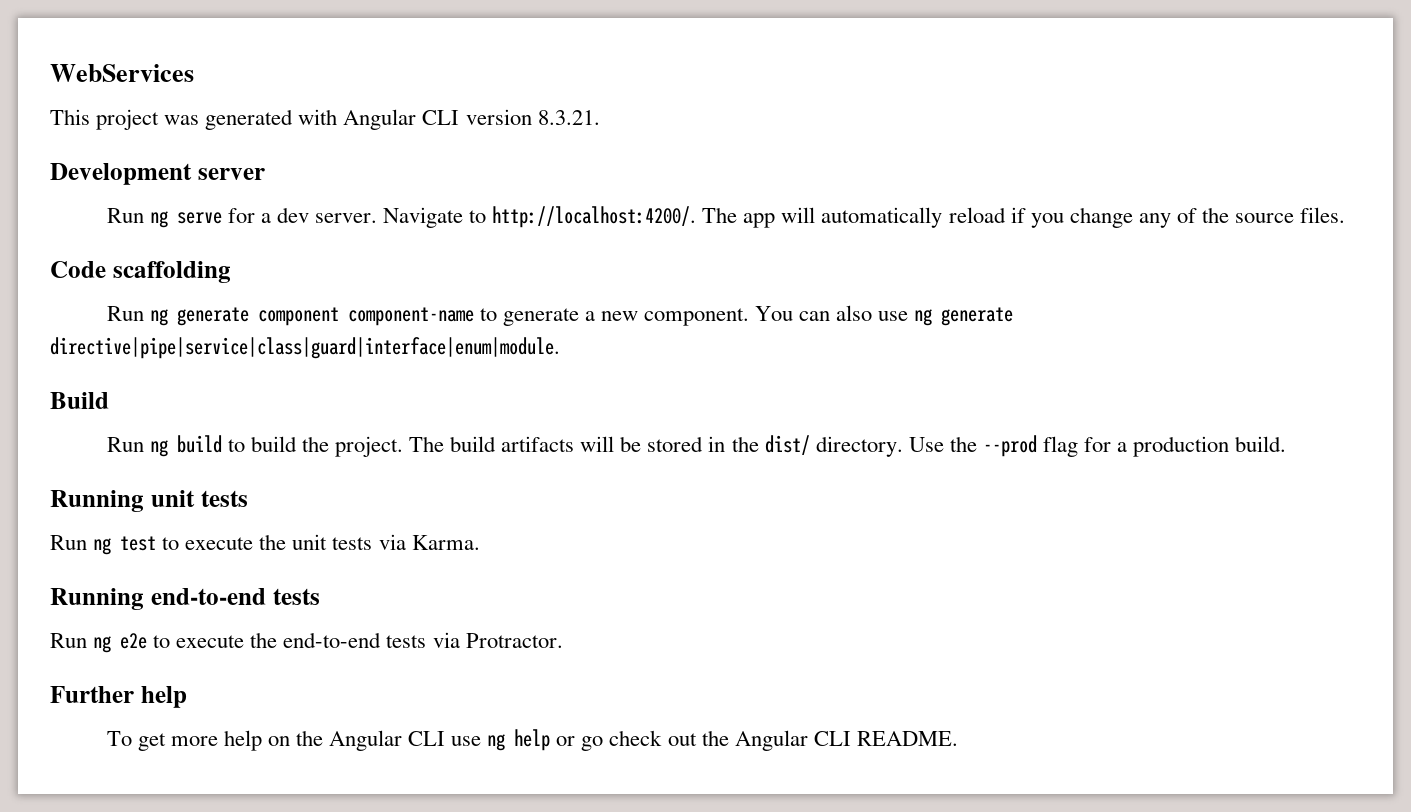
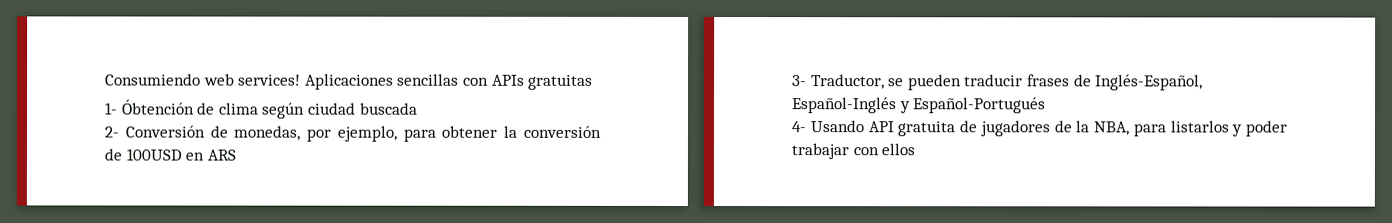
[50,64,194,82] [50,109,600,130] [50,163,265,185] [106,206,1346,228] [50,261,231,283] [106,305,1014,326] [50,337,560,359] [50,392,109,409] [106,435,1287,457] [50,490,248,512] [50,534,480,555] [50,588,320,610] [50,632,563,653] [50,686,187,708] [106,729,958,751] WebServices // This project was generated with Angular CLI version 8.3.21. // Development server // Run ng serve for a dev server. Navigate to http://localhost:4200/. The app will automatically reload if you change any of the source files. // Code scaffolding // Run ng generate component component-name to generate a new component. You can also use ng generate directive|pipe|service|class|guard|interface|enum|module. // Build // Run ng build to build the project. The build artifacts will be stored in the dist/ directory. Use the --prod flag for a production build. // Running unit tests // Run ng test to execute the unit tests via Karma. // Running end-to-end tests // Run ng e2e to execute the end-to-end tests via Protractor. // Further help // To get more help on the Angular CLI use ng help or go check out the Angular CLI README. -> [105,73,594,90] [104,99,418,119] [104,125,601,142] [104,148,236,161] [792,74,1204,91] [791,97,1047,114] [791,120,1287,137] [791,143,916,160] Consumiendo web services! Aplicaciones sencillas con APIs gratuitas // 1- Óbtención de clima según ciudad buscada // 2- Conversión de monedas, por ejemplo, para obtener la conversión de 100USD en ARS // 3- Traductor, se pueden traducir frases de Inglés-Español, Español-Inglés y Español-Portugués // 4- Usando API gratuita de jugadores de la NBA, para listarlos y poder trabajar con ellos

